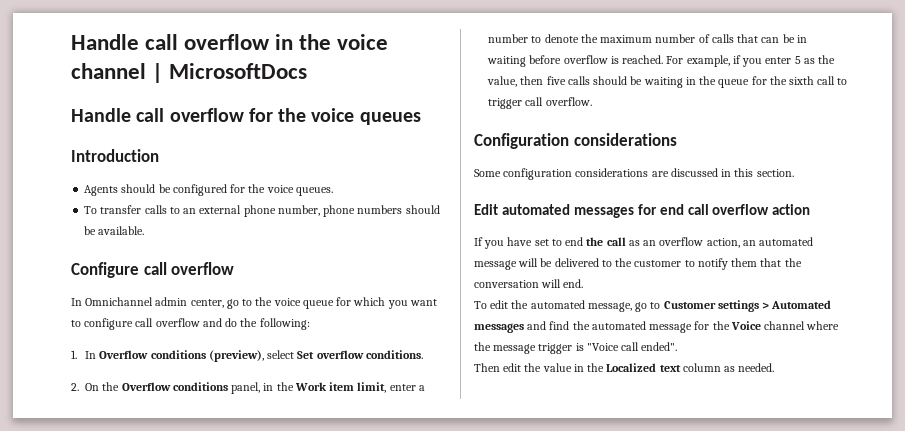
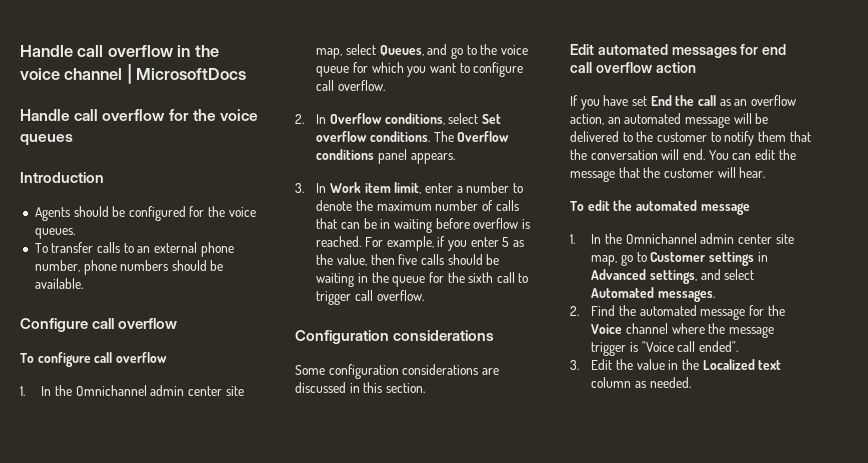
[71,297,224,308] In Omnichannel admin center, -> [20,352,167,367] [20,385,244,396] [316,44,448,59] To configure call overflow // 1. In the Omnichannel admin center site map, select Queues, and
[155,318,310,330] [71,350,423,362] [71,382,294,394] overflow and do the following: // 1. In Overflow conditions (preview), select Set overflow conditions. // 2. On the Overflow conditions panel, in the -> [337,80,385,91] [295,113,501,125] [316,131,510,142] [316,149,455,164] [295,183,327,193] overflow. // 2. In Overflow conditions, select Set overflow conditions. The Overflow conditions panel appears. // 3. In
[551,237,584,246] to end -> [650,95,672,106] End
[474,300,832,312] [474,321,570,333] // To edit the automated message, go to Customer settings > Automated messages and find -> [708,149,796,160] [570,167,766,182] [570,200,750,215] [570,233,794,244] [591,252,768,266] [591,269,755,284] [591,287,715,302] [570,305,616,316] You can edit the message that the customer will hear. // To edit the automated message // 1. In the Omnichannel admin center site map, go to Customer settings in Advanced settings, and select Automated messages. // 2. Find
[474,363,522,372] Then edit -> [570,359,613,370] 3. Edit

